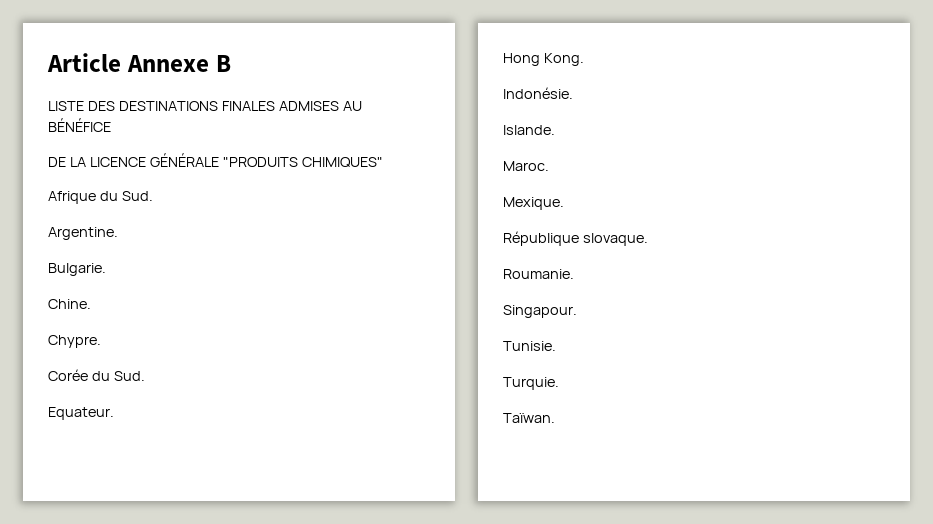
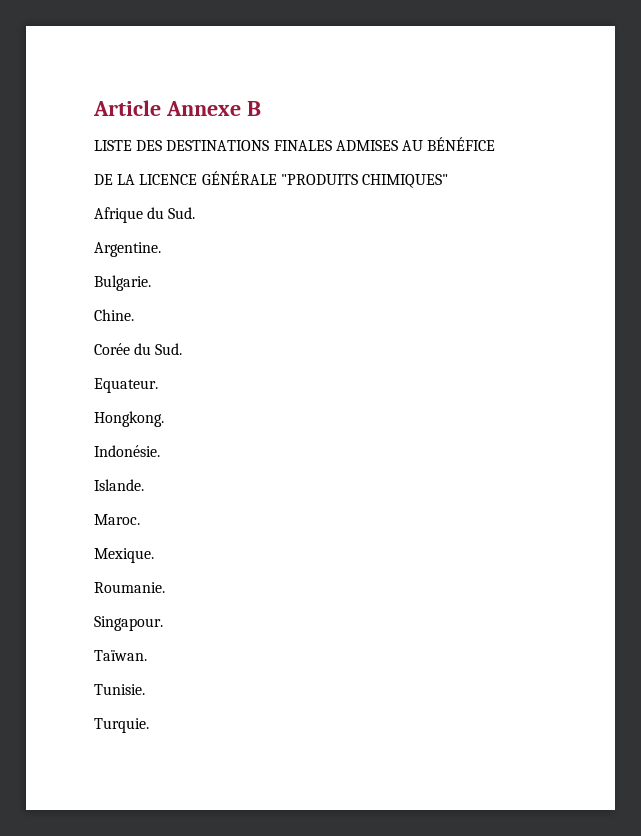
[48,335,101,348] // Chypre. -> (134, 315) none
[503,53,584,66] Hong Kong. -> [94,411,164,427] Hongkong.
[503,231,648,246] // République slovaque. -> (154, 555) none
(577, 311) none -> [94,650,147,661] // Taïwan.
[503,413,555,423] // Taïwan. -> (149, 725) none

